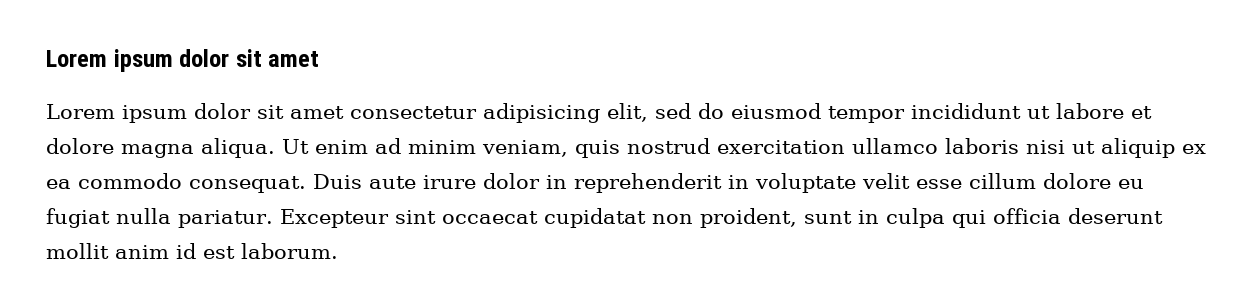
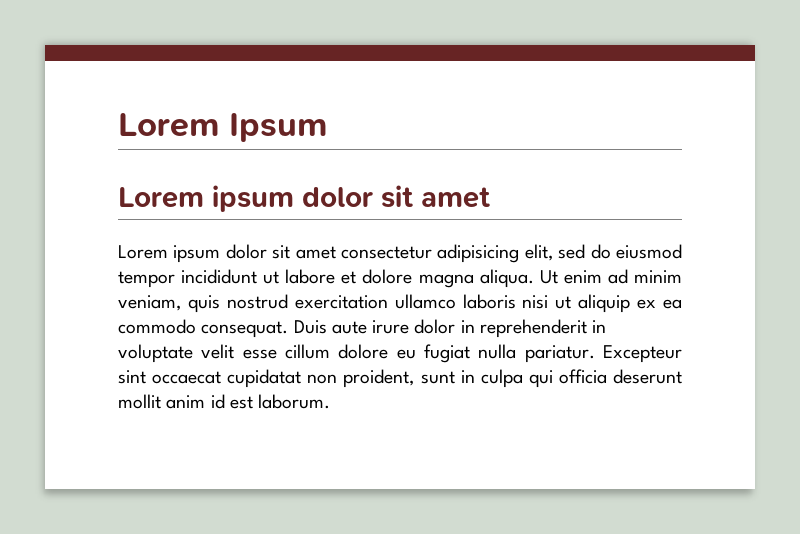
[46,50,107,67] Lorem -> [118,113,329,142] [118,187,204,208] Lorem Ipsum // Lorem

